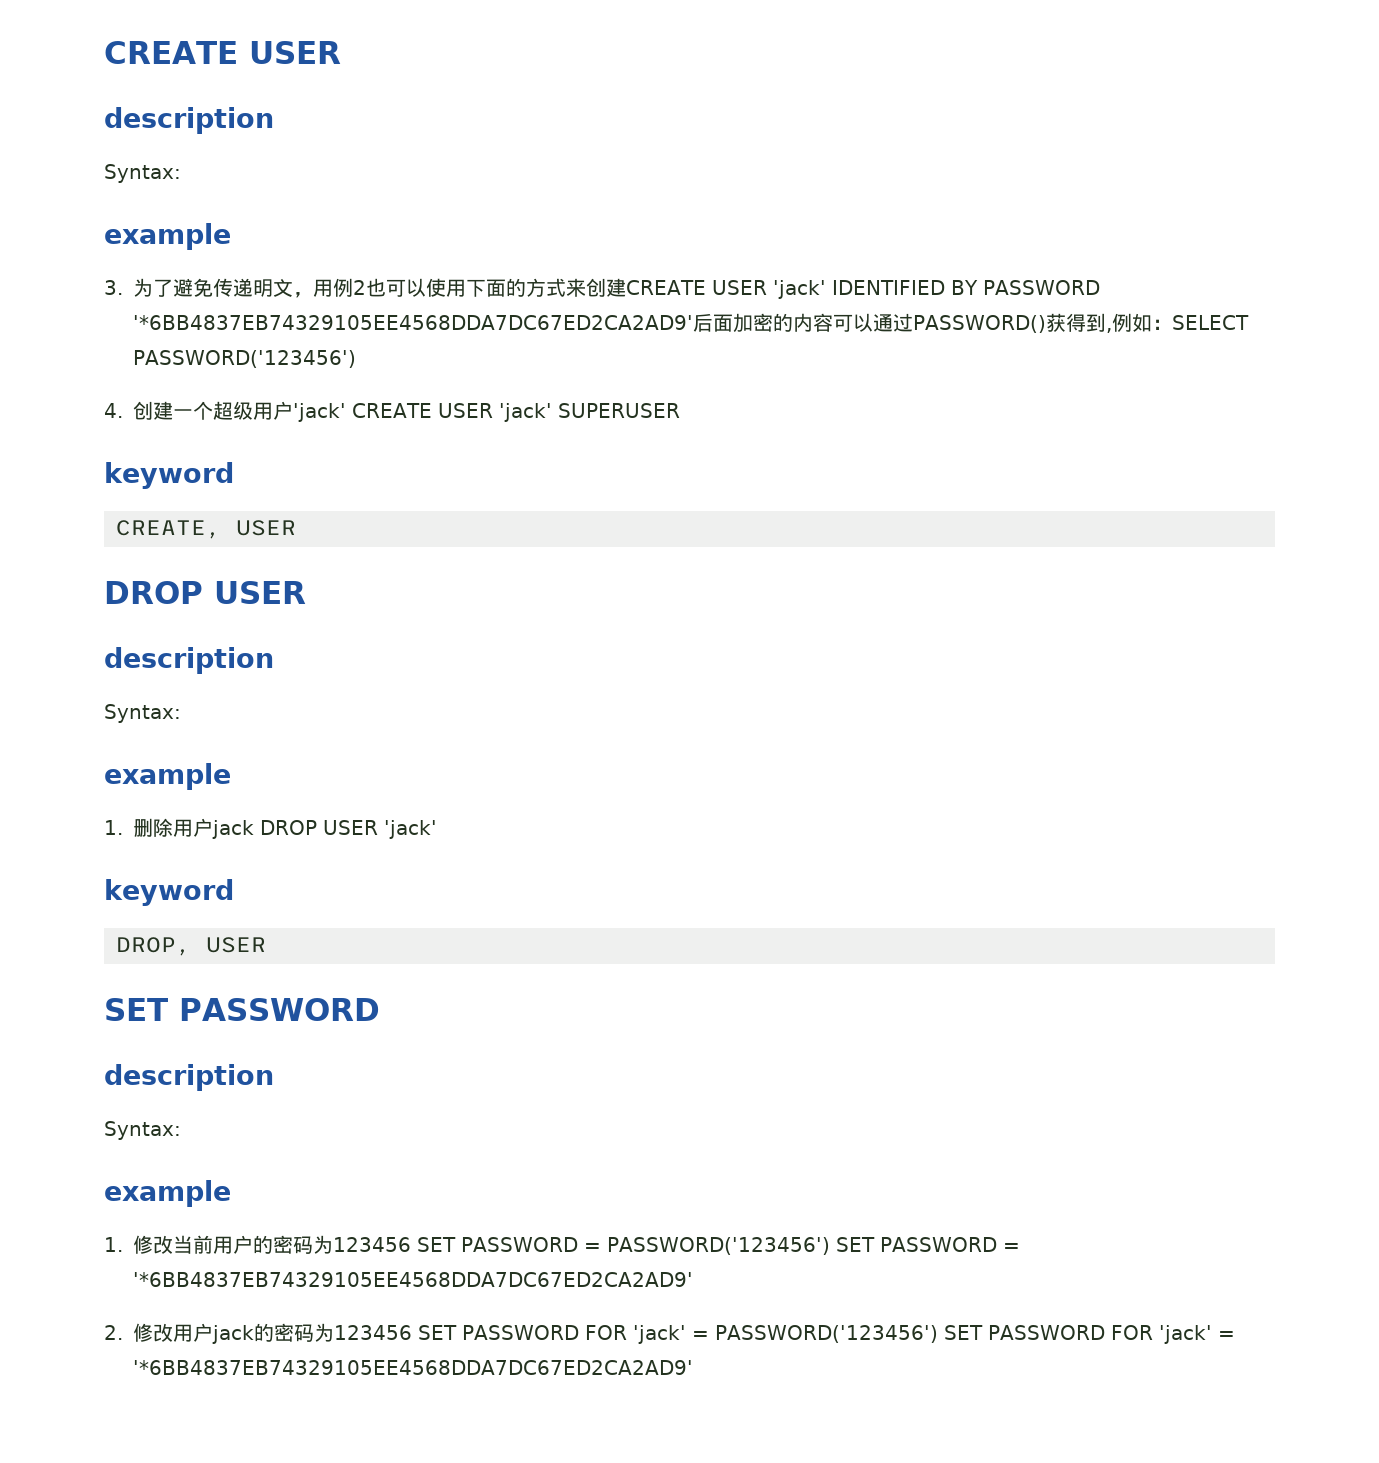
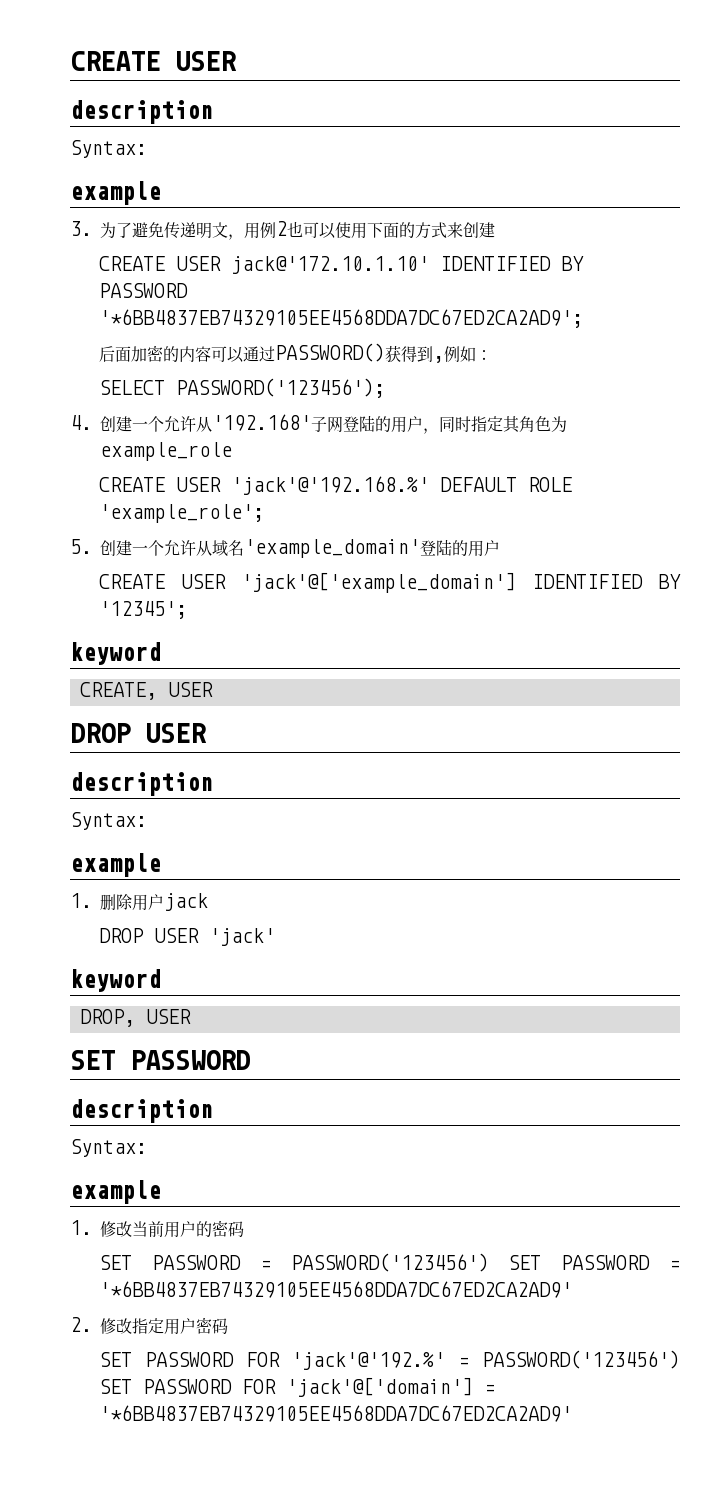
[626,280,826,299] CREATE USER 'jack' -> [99,256,430,274] // CREATE USER jack@'172.10.1.10'
[133,315,693,330] '*6BB4837EB74329105EE4568DDA7DC67ED2CA2AD9' -> [99,309,584,328] '*6BB4837EB74329105EE4568DDA7DC67ED2CA2AD9'; //
[1171,315,1249,330] [133,350,356,368] SELECT PASSWORD('123456') -> [99,378,386,398] // SELECT PASSWORD('123456');
[213,401,680,422] 超级用户'jack' CREATE USER 'jack' SUPERUSER -> [164,414,567,434] [100,442,232,461] [99,476,573,495] [99,504,265,523] [70,539,500,558] [99,572,682,593] [99,601,188,619] 允许从'192.168'子网登陆的用户，同时指定其角色为example_role // CREATE USER 'jack'@'192.168.%' DEFAULT ROLE 'example_role'; // 5.创建一个允许从域名'example_domain'登陆的用户 // CREATE USER 'jack'@['example_domain'] IDENTIFIED BY '12345';
(254, 829) none -> (208, 902) //
[313,1235,411,1254] 为123456 -> (244, 1229) //
[173,1323,686,1344] 用户jack的密码为123456 SET PASSWORD FOR 'jack' -> [132,1317,228,1335] [99,1352,446,1370] 指定用户密码 // SET PASSWORD FOR 'jack'@'192.%'
[1158,1325,1212,1344] 'jack' -> [286,1377,474,1397] 'jack'@['domain']

